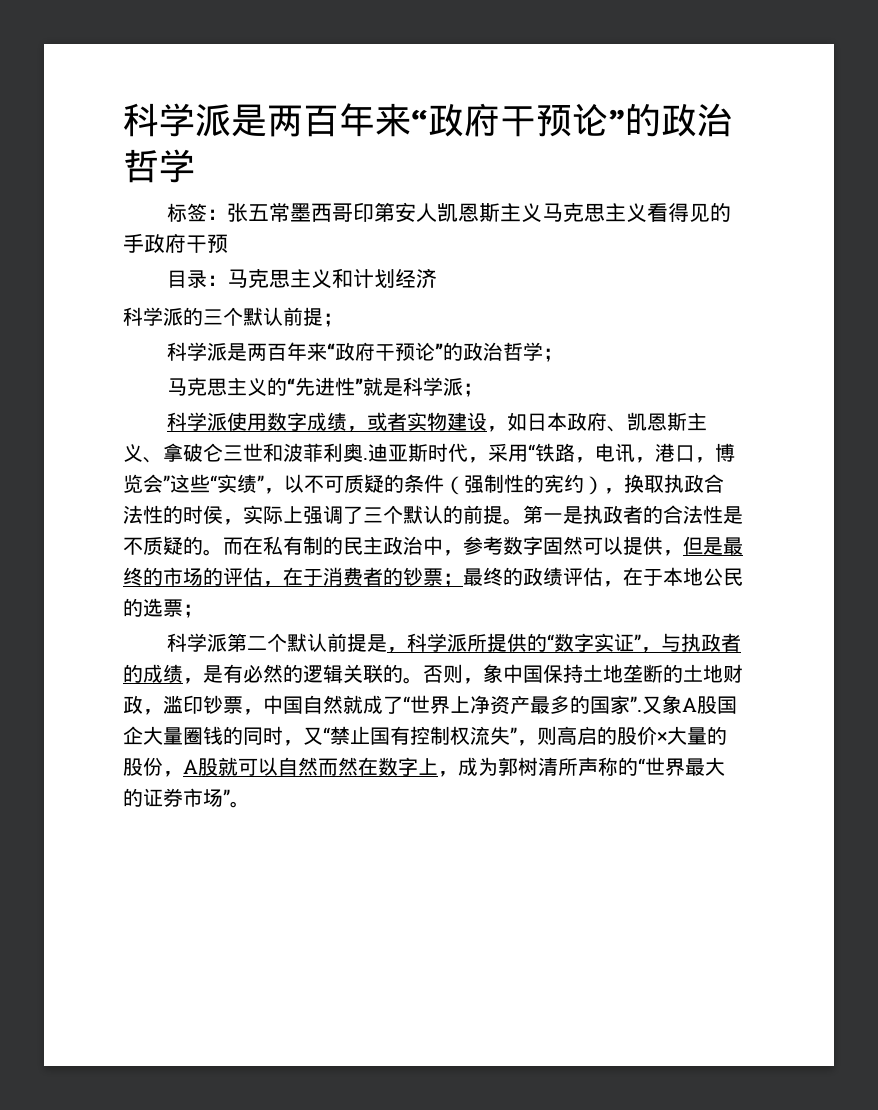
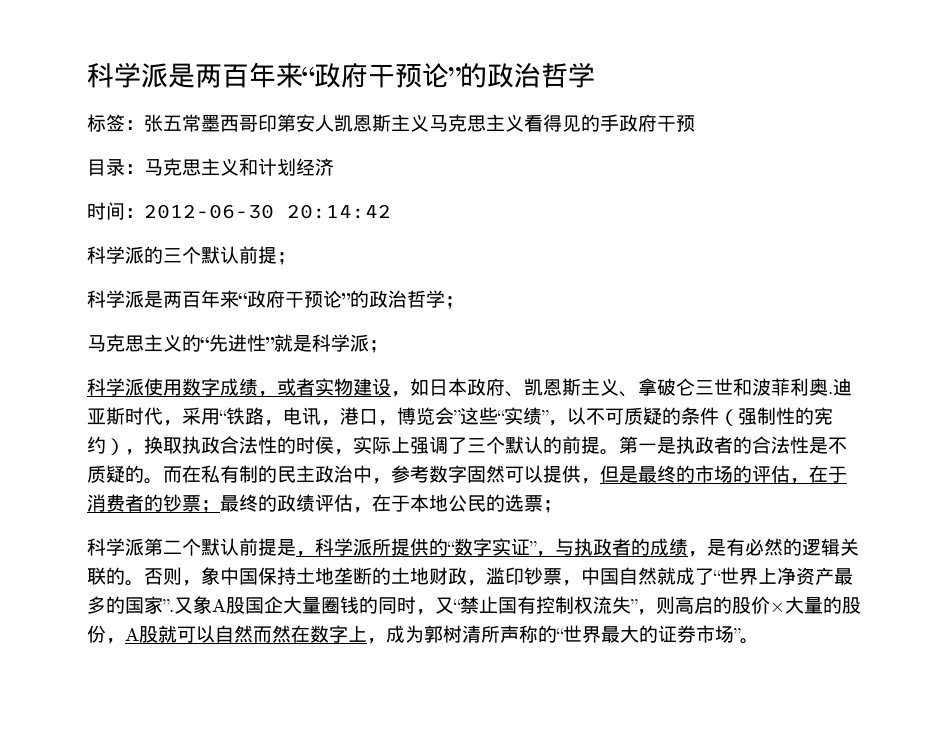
(437, 278) none -> [87,202,391,220] // 时间：2012-06-30 20:14:42

